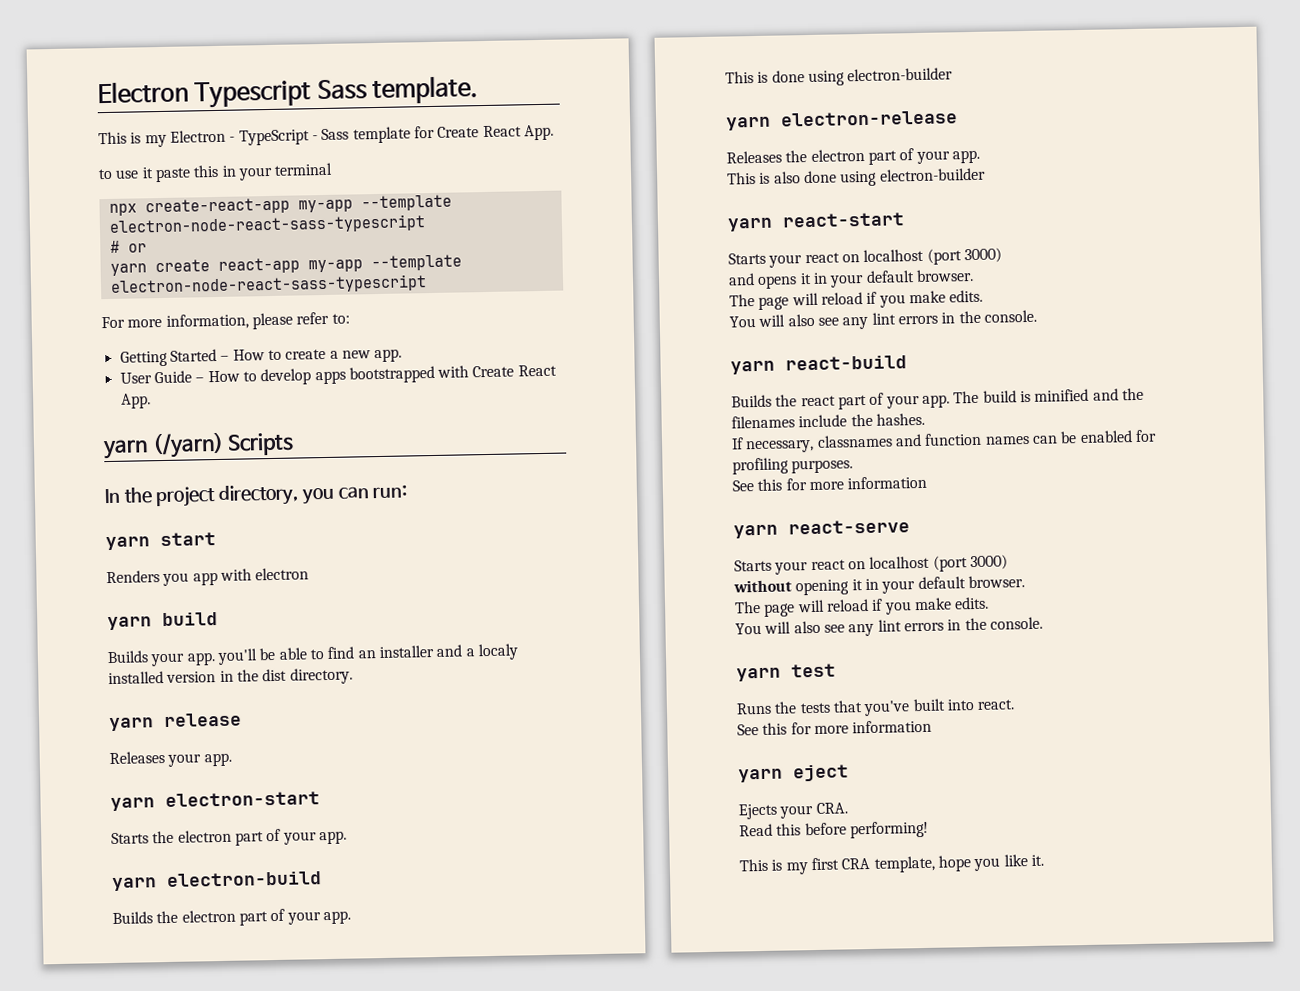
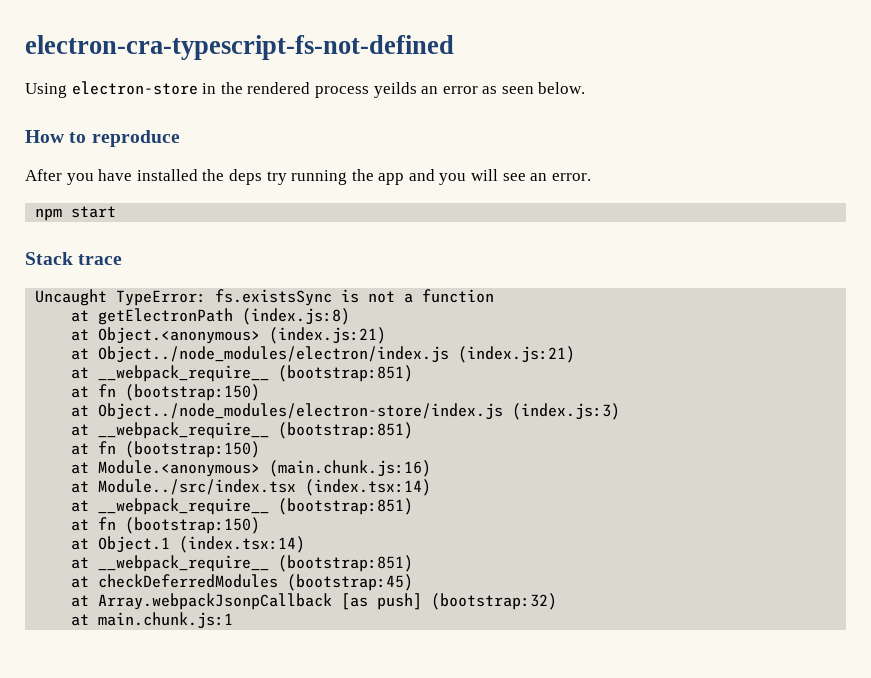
[97,76,478,109] [98,124,554,148] [98,162,334,183] [108,194,452,216] [108,214,426,236] [109,240,147,253] [109,254,462,276] [109,274,427,296] [101,311,350,330] [119,348,403,367] [119,364,557,386] [120,393,151,409] [102,431,295,460] [104,484,408,508] [105,532,216,551] [106,567,310,587] [107,612,218,631] [107,643,519,667] [108,667,353,685] [109,712,242,732] [109,751,232,767] [110,791,320,812] [111,828,347,846] [111,871,322,892] [112,908,351,926] [725,67,954,87] [726,110,958,131] [726,148,980,165] [727,167,986,187] [727,212,905,232] [728,247,1002,268] [728,268,974,289] [729,289,984,310] [729,309,1037,330] [730,355,907,375] [731,387,1144,410] [731,412,925,429] [731,429,1157,454] [732,457,854,475] [732,475,928,492] [733,519,910,539] [734,554,1008,575] [733,575,1025,596] [734,596,990,617] [735,616,1043,637] [736,663,836,682] [736,698,1016,717] [737,719,933,736] [738,764,849,783] [738,802,848,820] [739,820,929,839] [739,854,1044,875] Electron Typescript Sass template. // This is my Electron - TypeScript - Sass template for Create React App. // to use it paste this in your terminal // npx create-react-app my-app --template electron-node-react-sass-typescript // # or // yarn create react-app my-app --template electron-node-react-sass-typescript // For more information, please refer to: // Getting Started – How to create a new app. // User Guide – How to develop apps bootstrapped with Create React App. // yarn (/yarn) Scripts // In the project directory, you can run: // yarn start // Renders you app with electron // yarn build // Builds your app. you'll be able to find an installer and a localy installed version in the dist directory. // yarn release // Releases your app. // yarn electron-start // Starts the electron part of your app. // yarn electron-build // Builds the electron part of your app. // This is done using electron-builder // yarn electron-release // Releases the electron part of your app. // This is also done using electron-builder // yarn react-start // Starts your react on localhost (port 3000) // and opens it in your default browser. // The page will reload if you make edits. // You will also see any lint errors in the console. // yarn react-build // Builds the react part of your app. The build is minified and the filenames include the hashes. // If necessary, classnames and function names can be enabled for profiling purposes. // See this for more information // yarn react-serve // Starts your react on localhost (port 3000) // without opening it in your default browser. // The page will reload if you make edits. // You will also see any lint errors in the console. // yarn test // Runs the tests that you've built into react. // See this for more information // yarn eject // Ejects your CRA. // Read this before performing! // This is my first CRA template, hope you like it. -> [25,35,454,60] [25,81,586,98] [25,130,180,147] [25,169,591,185] [35,206,117,221] [25,252,123,265] [35,289,495,306] [71,308,351,325] [71,327,387,344] [71,346,576,363] [71,365,414,382] [71,384,261,401] [71,403,621,420] [71,422,414,439] [71,441,261,458] [71,460,432,477] [71,479,432,496] [71,498,414,515] [71,517,261,534] [71,536,306,553] [71,555,414,572] [71,574,414,591] [71,593,558,610] [71,612,234,629] electron-cra-typescript-fs-not-defined // Using electron-store in the rendered process yeilds an error as seen below. // How to reproduce // After you have installed the deps try running the app and you will see an error. // npm start // Stack trace // Uncaught TypeError: fs.existsSync is not a function // at getElectronPath (index.js:8) // at Object.<anonymous> (index.js:21) // at Object../node_modules/electron/index.js (index.js:21) // at __webpack_require__ (bootstrap:851) // at fn (bootstrap:150) // at Object../node_modules/electron-store/index.js (index.js:3) // at __webpack_require__ (bootstrap:851) // at fn (bootstrap:150) // at Module.<anonymous> (main.chunk.js:16) // at Module../src/index.tsx (index.tsx:14) // at __webpack_require__ (bootstrap:851) // at fn (bootstrap:150) // at Object.1 (index.tsx:14) // at __webpack_require__ (bootstrap:851) // at checkDeferredModules (bootstrap:45) // at Array.webpackJsonpCallback [as push] (bootstrap:32) // at main.chunk.js:1

